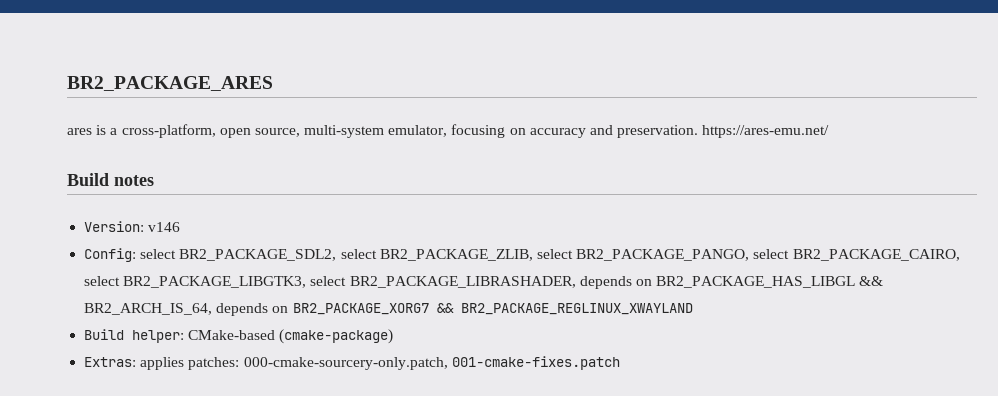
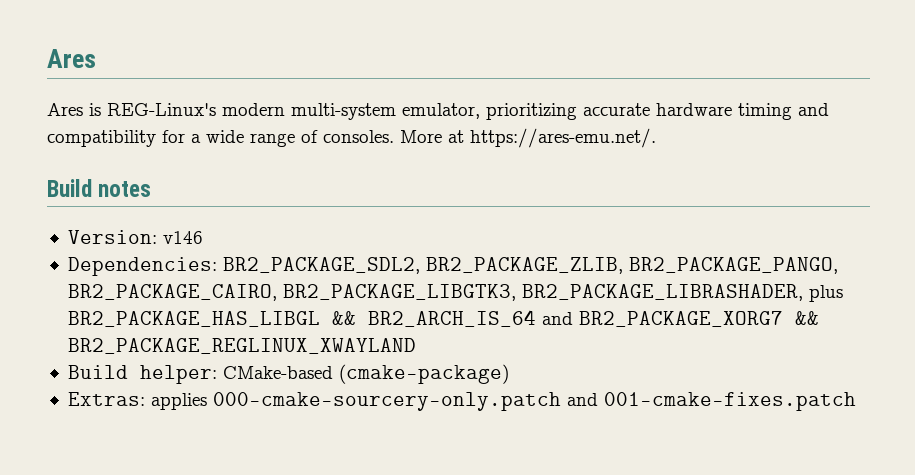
[67,76,273,91] [67,124,830,138] [67,173,154,186] [84,221,181,232] [84,248,960,262] [84,276,884,289] [84,303,289,316] BR2_PACKAGE_ARES // ares is a cross-platform, open source, multi-system emulator, focusing on accuracy and preservation. https://ares-emu.net/ // Build notes // Version: v146 // Config: select BR2_PACKAGE_SDL2, select BR2_PACKAGE_ZLIB, select BR2_PACKAGE_PANGO, select BR2_PACKAGE_CAIRO, select BR2_PACKAGE_LIBGTK3, select BR2_PACKAGE_LIBRASHADER, depends on BR2_PACKAGE_HAS_LIBGL && BR2_ARCH_IS_64, depends on -> [47,49,96,68] [47,103,829,120] [47,128,656,148] [47,179,152,197] [67,230,203,244] [67,257,838,276] [67,284,843,302] [67,310,573,327] Ares // Ares is REG-Linux's modern multi-system emulator, prioritizing accurate hardware timing and compatibility for a wide range of consoles. More at https://ares-emu.net/. // Build notes // Version: v146 // Dependencies: BR2_PACKAGE_SDL2, BR2_PACKAGE_ZLIB, BR2_PACKAGE_PANGO, BR2_PACKAGE_CAIRO, BR2_PACKAGE_LIBGTK3, BR2_PACKAGE_LIBRASHADER, plus BR2_PACKAGE_HAS_LIBGL && BR2_ARCH_IS_64 and
[188,357,448,370] patches: 000-cmake-sourcery-only.patch, -> [212,392,598,411] 000-cmake-sourcery-only.patch and

